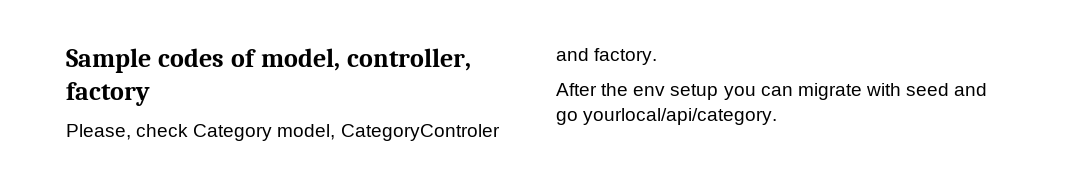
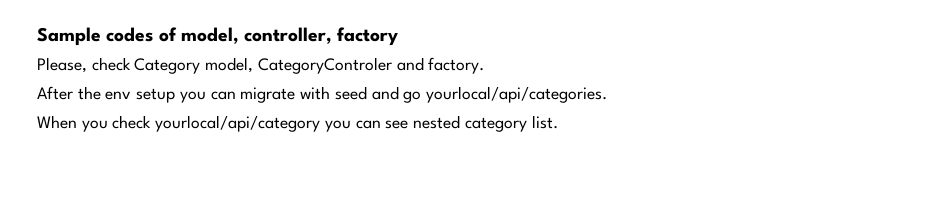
[583,108,778,125] yourlocal/api/category. -> [425,86,607,103] [37,115,558,132] yourlocal/api/categories. // When you check yourlocal/api/category you can see nested category list.

